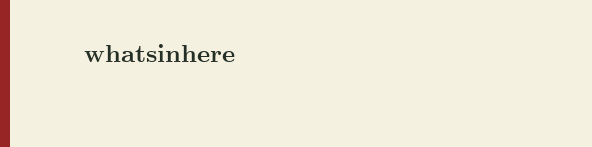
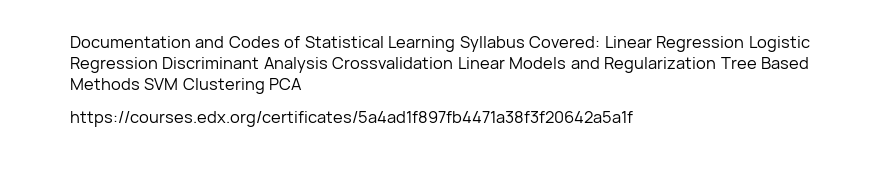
[84,44,235,62] whatsinhere -> [70,36,810,52] [70,57,810,73] [70,78,303,94] [70,111,633,127] Documentation and Codes of Statistical Learning Syllabus Covered: Linear Regression Logistic Regression Discriminant Analysis Crossvalidation Linear Models and Regularization Tree Based Methods SVM Clustering PCA // https://courses.edx.org/certificates/5a4ad1f897fb4471a38f3f20642a5a1f

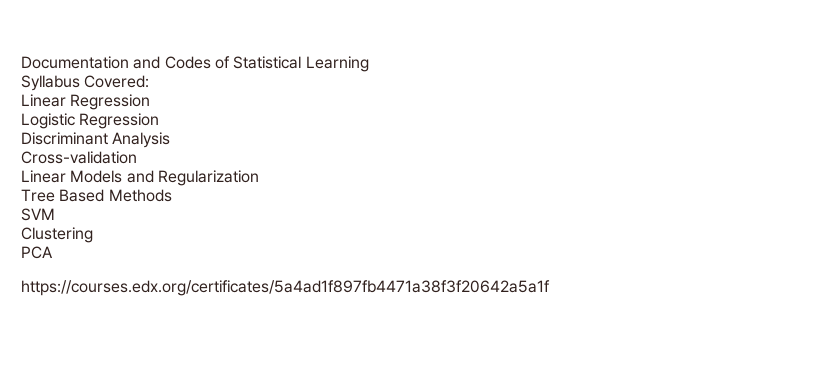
(456, 44) none -> (369, 64) //
(601, 42) none -> (150, 81) //
(745, 44) none -> (151, 102) //
(158, 65) none -> (160, 121) //
[332,57,454,69] Crossvalidation -> [21,151,137,164] // Cross-validation //
(717, 65) none -> (259, 178) //
(140, 84) none -> (172, 195) //
(179, 84) none -> (55, 214) //
(265, 86) none -> (93, 235) //

